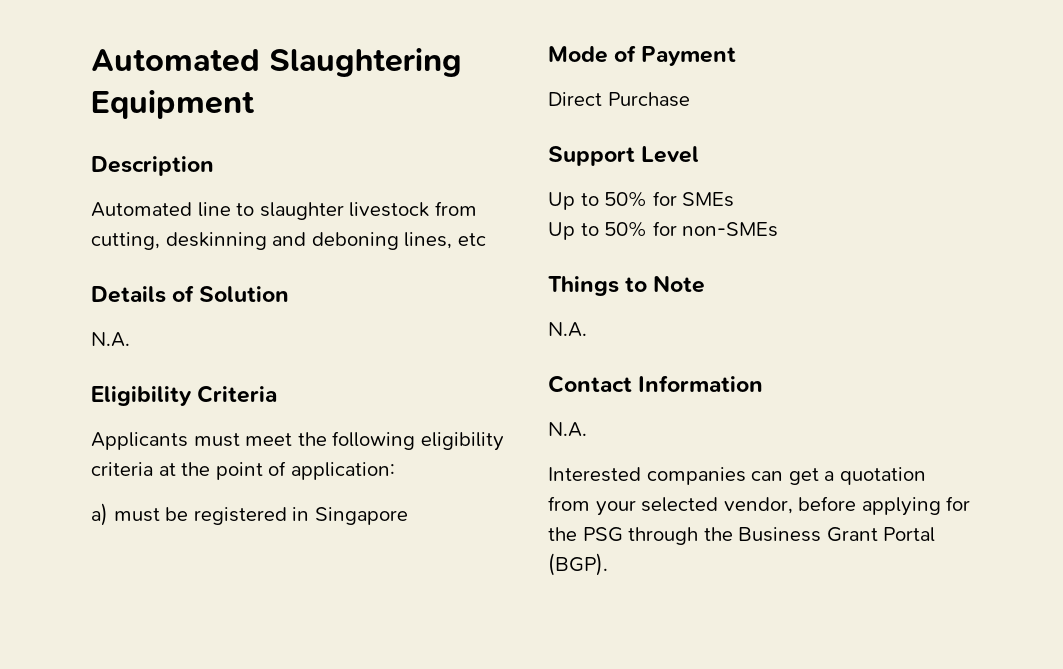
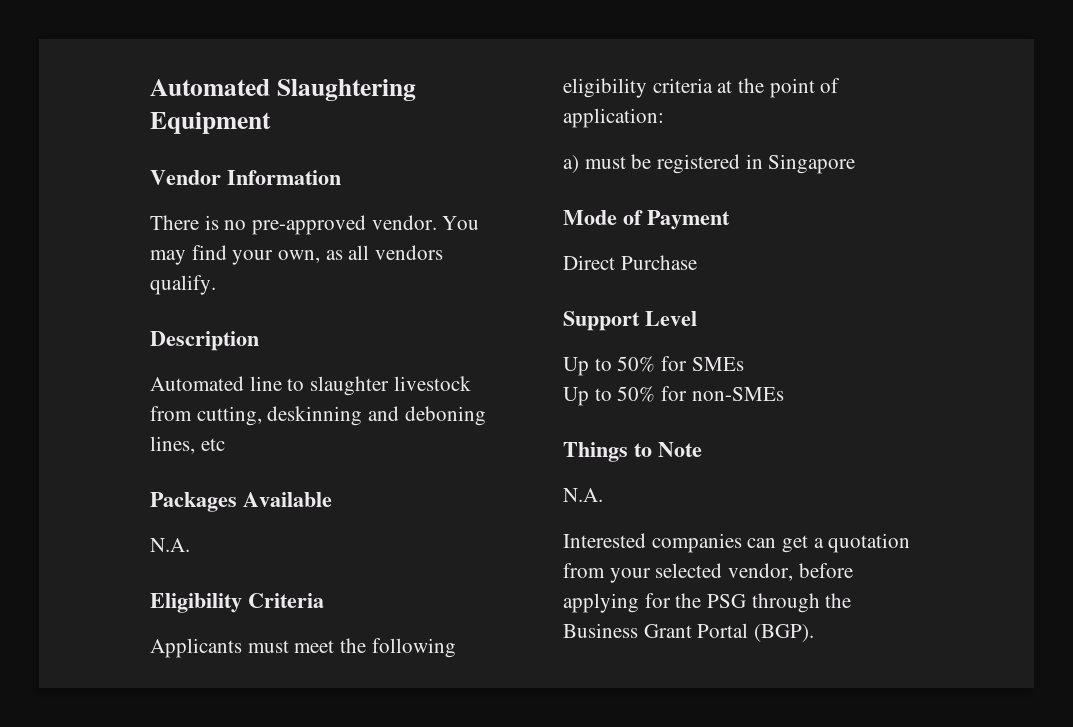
(254, 104) none -> [150,170,341,185] [150,215,480,235] [150,245,444,265] [150,275,216,295] // Vendor Information // There is no pre-approved vendor. You may find your own, as all vendors qualify.
[91,285,290,303] Details of Solution -> [150,492,332,512] Packages Available
[548,375,764,393] [548,422,587,437] // Contact Information // N.A. -> (603, 495) none

